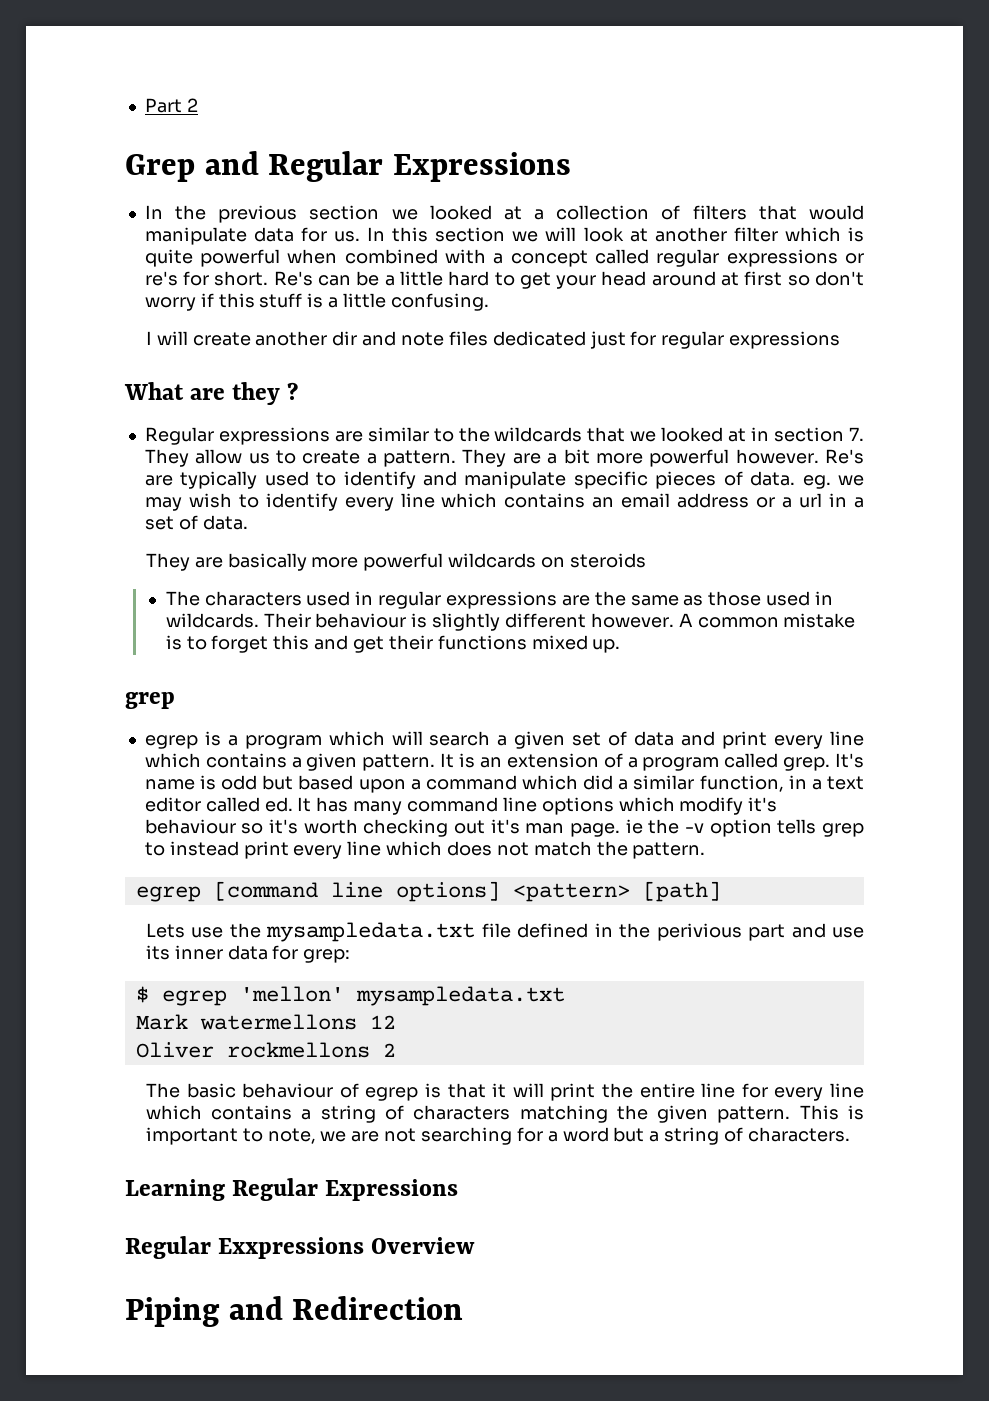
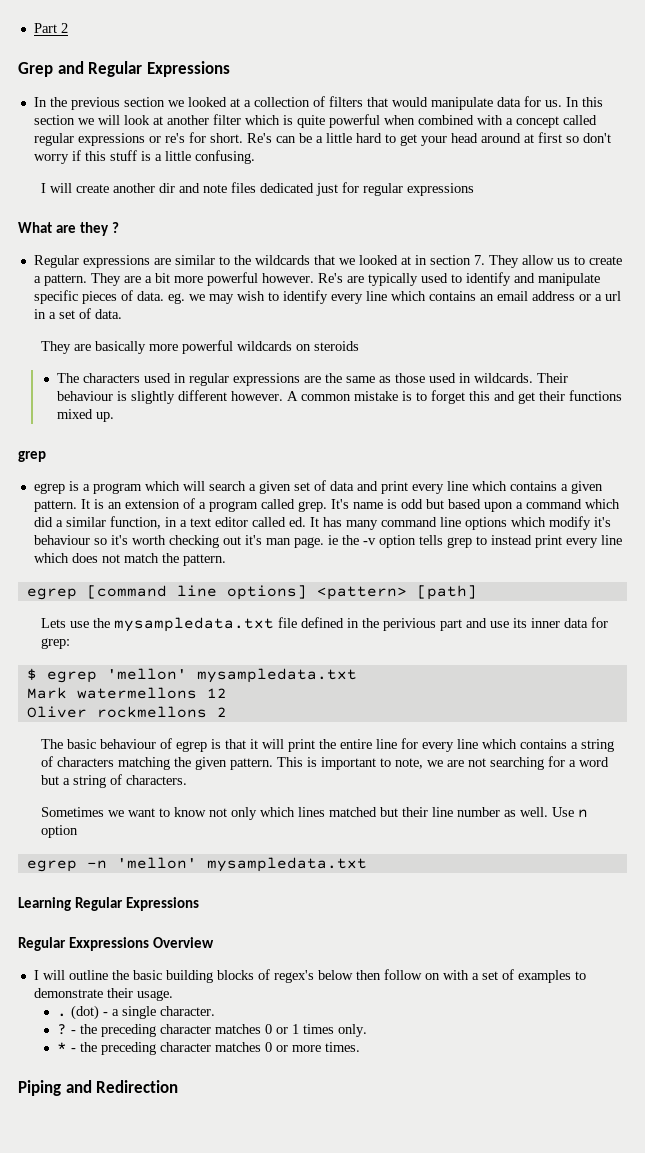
(850, 1134) none -> [40,807,588,820] [40,825,78,838] [26,857,367,872] // Sometimes we want to know not only which lines matched but their line number as well. Use n option // egrep -n 'mellon' mysampledata.txt
(476, 1245) none -> [33,969,586,983] [33,988,173,1001] [56,1005,215,1020] [56,1024,367,1037] [56,1042,360,1055] // I will outline the basic building blocks of regex's below then follow on with a set of examples to demonstrate their usage. // . (dot) - a single character. // ? - the preceding character matches 0 or 1 times only. // * - the preceding character matches 0 or more times.

